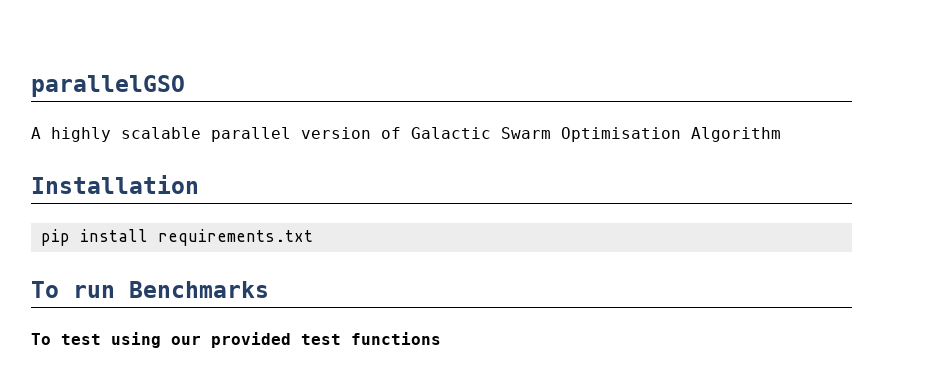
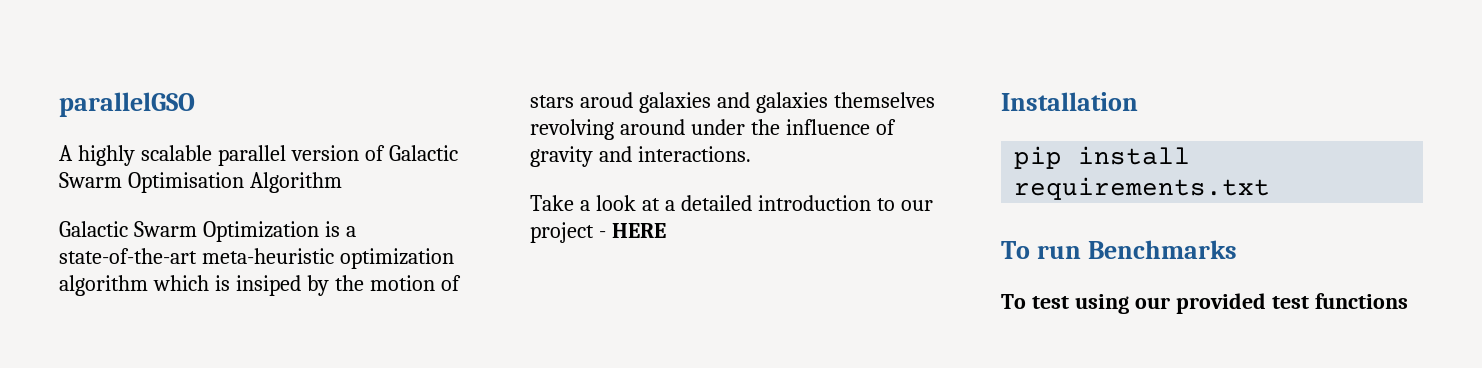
(781, 134) none -> [59,221,356,242] [59,248,454,269] [59,275,461,296] [530,92,935,113] [530,119,896,140] [530,146,751,167] [530,195,933,211] [530,222,666,243] // Galactic Swarm Optimization is a state-of-the-art meta-heuristic optimization algorithm which is insiped by the motion of stars aroud galaxies and galaxies themselves revolving around under the influence of gravity and interactions. // Take a look at a detailed introduction to our project - HERE

